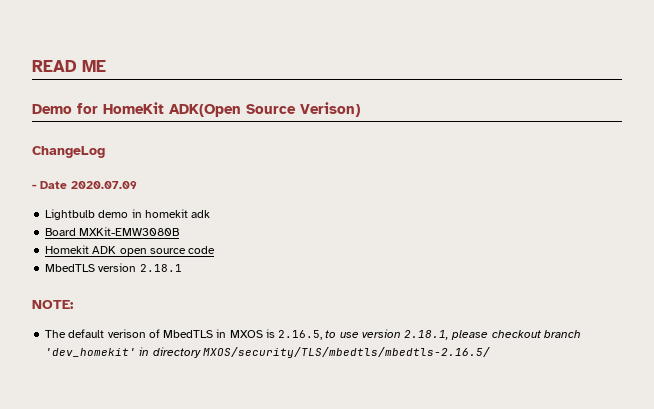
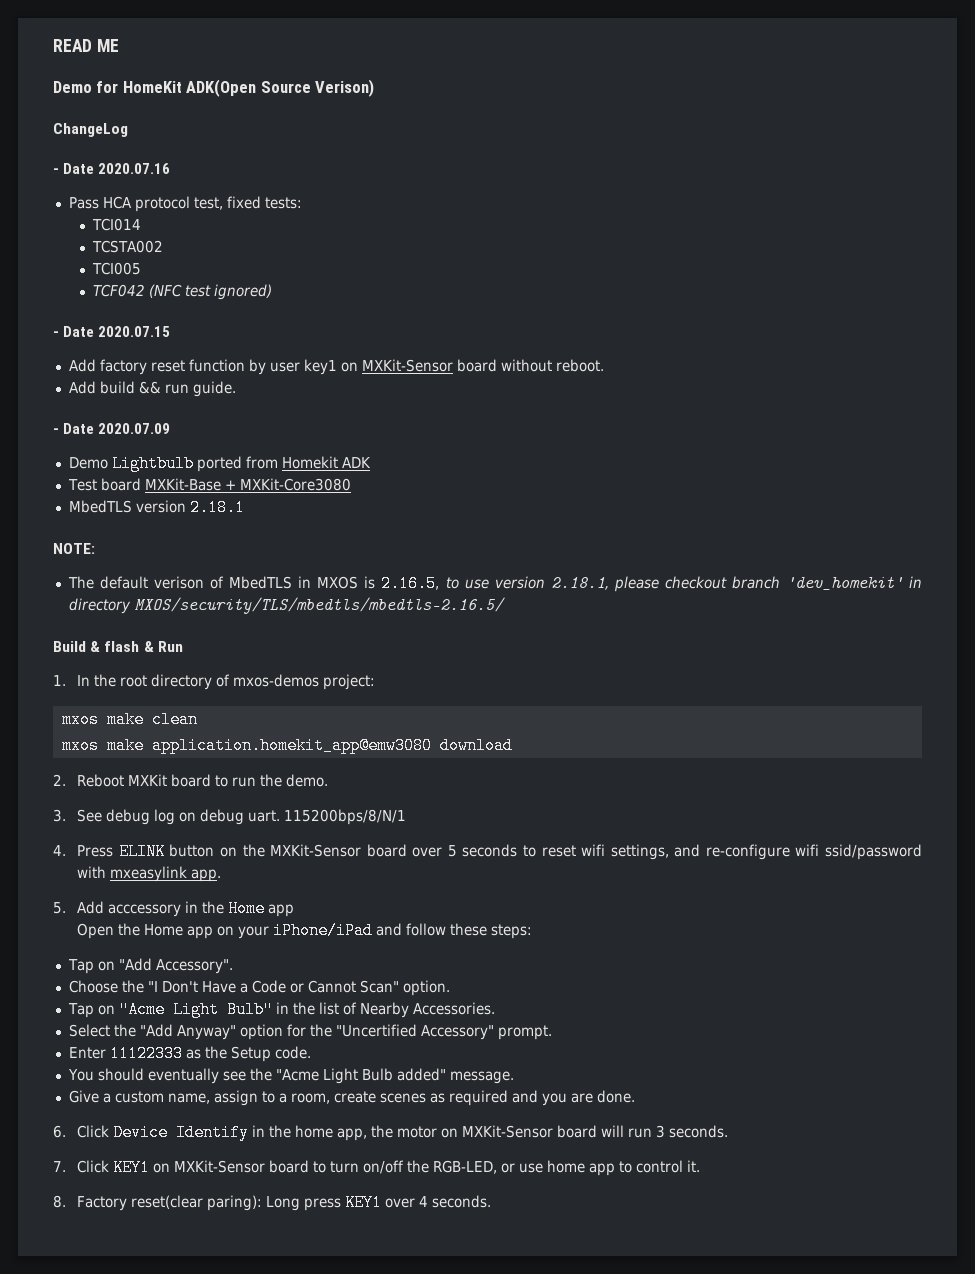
[71,181,137,189] [45,209,211,220] [45,227,180,236] [45,245,216,256] 2020.07.09 // Lightbulb demo in homekit adk // Board MXKit-EMW3080B // Homekit ADK open source code -> [98,163,171,174] [68,196,302,212] [92,218,142,231] [92,240,164,253] [92,262,142,275] [93,284,273,300] [53,326,171,337] [68,359,604,375] [68,381,236,397] [53,423,171,434] [68,455,371,472] [67,478,351,491] 2020.07.16 // Pass HCA protocol test, fixed tests: // TCI014 // TCSTA002 // TCI005 // TCF042 (NFC test ignored) // - Date 2020.07.15 // Add factory reset function by user key1 on MXKit-Sensor board without reboot. // Add build && run guide. // - Date 2020.07.09 // Demo Lightbulb ported from Homekit ADK // Test board MXKit-Base + MXKit-Core3080
(490, 352) none -> [53,641,183,652] [53,674,376,690] [61,711,198,728] [61,737,513,754] [53,774,329,787] [53,809,407,825] [53,843,923,860] [77,866,222,882] [53,900,295,917] [77,922,533,939] [67,958,233,974] [68,980,450,996] [67,1001,495,1018] [68,1024,552,1040] [68,1045,311,1062] [67,1068,514,1084] [68,1090,635,1106] [53,1124,729,1141] [53,1159,701,1176] [53,1194,492,1211] // Build & flash & Run // 1. In the root directory of mxos-demos project: // mxos make clean // mxos make application.homekit_app@emw3080 download // 2. Reboot MXKit board to run the demo. // 3. See debug log on debug uart. 115200bps/8/N/1 // 4. Press ELINK button on the MXKit-Sensor board over 5 seconds to reset wifi settings, and re-configure wifi ssid/password with mxeasylink app. // 5. Add acccessory in the Home app // Open the Home app on your iPhone/iPad and follow these steps: // Tap on "Add Accessory". // Choose the "I Don't Have a Code or Cannot Scan" option. // Tap on "Acme Light Bulb" in the list of Nearby Accessories. // Select the "Add Anyway" option for the "Uncertified Accessory" prompt. // Enter 11122333 as the Setup code. // You should eventually see the "Acme Light Bulb added" message. // Give a custom name, assign to a room, create scenes as required and you are done. // 6. Click Device Identify in the home app, the motor on MXKit-Sensor board will run 3 seconds. // 7. Click KEY1 on MXKit-Sensor board to turn on/off the RGB-LED, or use home app to control it. // 8. Factory reset(clear paring): Long press KEY1 over 4 seconds.

